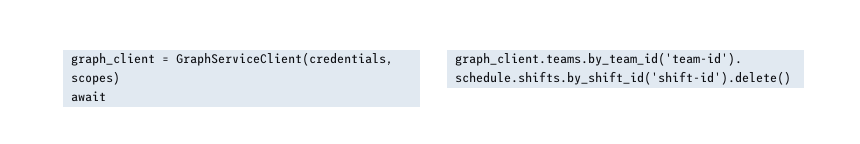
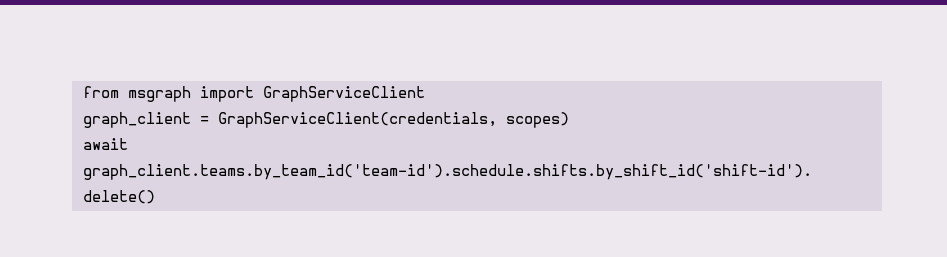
(70, 59) none -> [82,86,425,102] from msgraph import GraphServiceClient //

